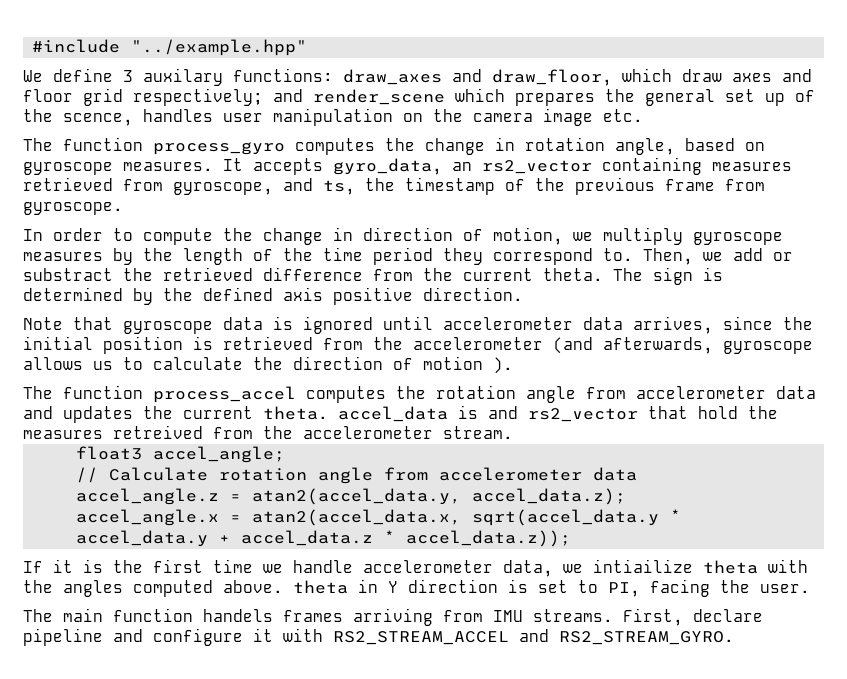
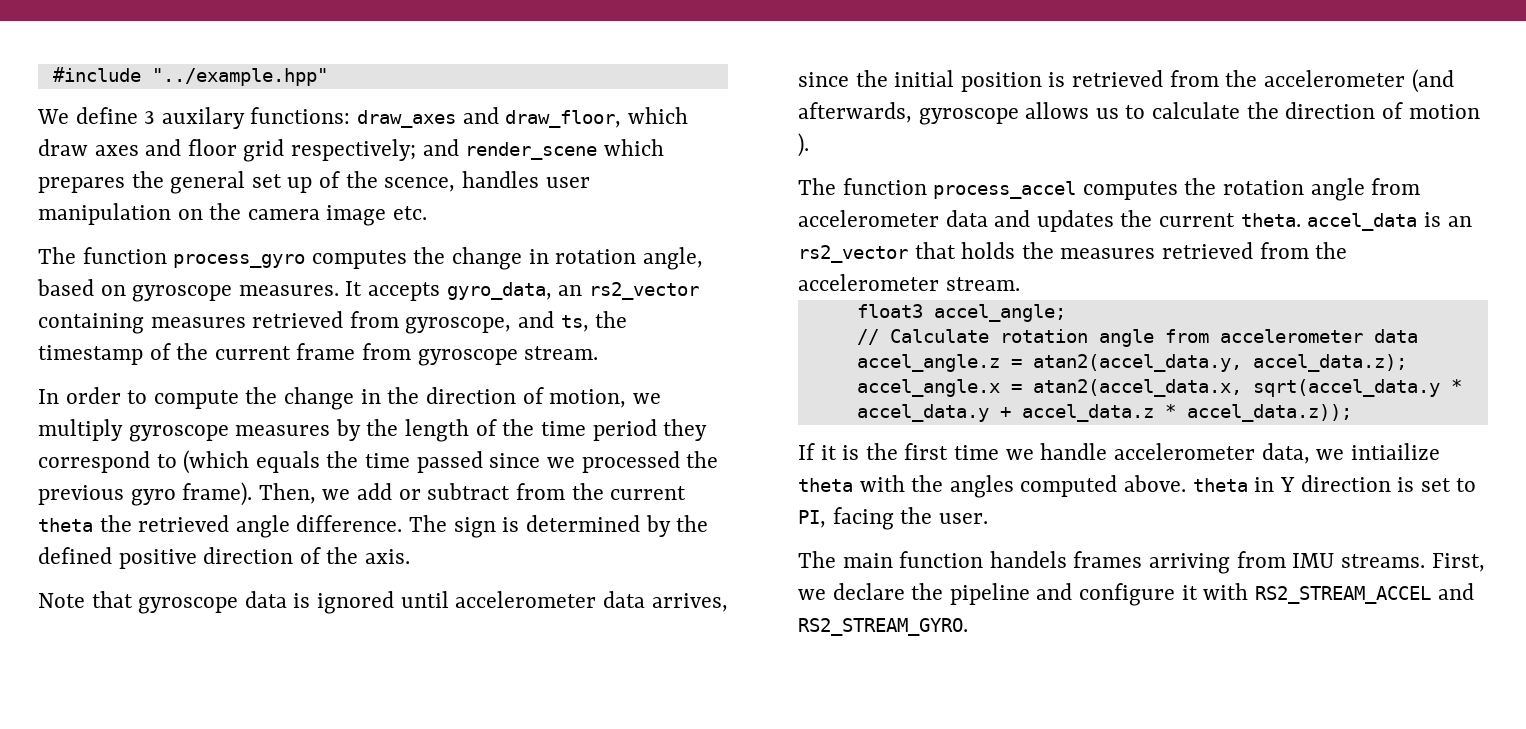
[575,177,655,195] previous -> [214,346,291,360] current
[23,202,123,215] gyroscope. -> [417,346,599,366] gyroscope stream.
(353, 234) none -> [387,387,420,404] the
[603,248,793,265] [23,267,603,281] to. Then, we add or substract the retrieved difference from the current theta. -> [156,450,719,474] [38,482,687,506] [38,515,403,538] to (which equals the time passed since we processed the previous gyro frame). Then, we add or subtract from the current theta the retrieved angle difference.
[283,287,523,305] axis positive direction. -> [118,547,411,569] positive direction of the axis.
[488,406,518,419] and -> [1447,216,1472,227] an
[698,406,738,419] hold -> [961,242,1016,259] holds
[113,425,203,439] retreived -> [1162,242,1254,259] retrieved
[693,609,763,622] declare -> [798,583,944,600] we declare the

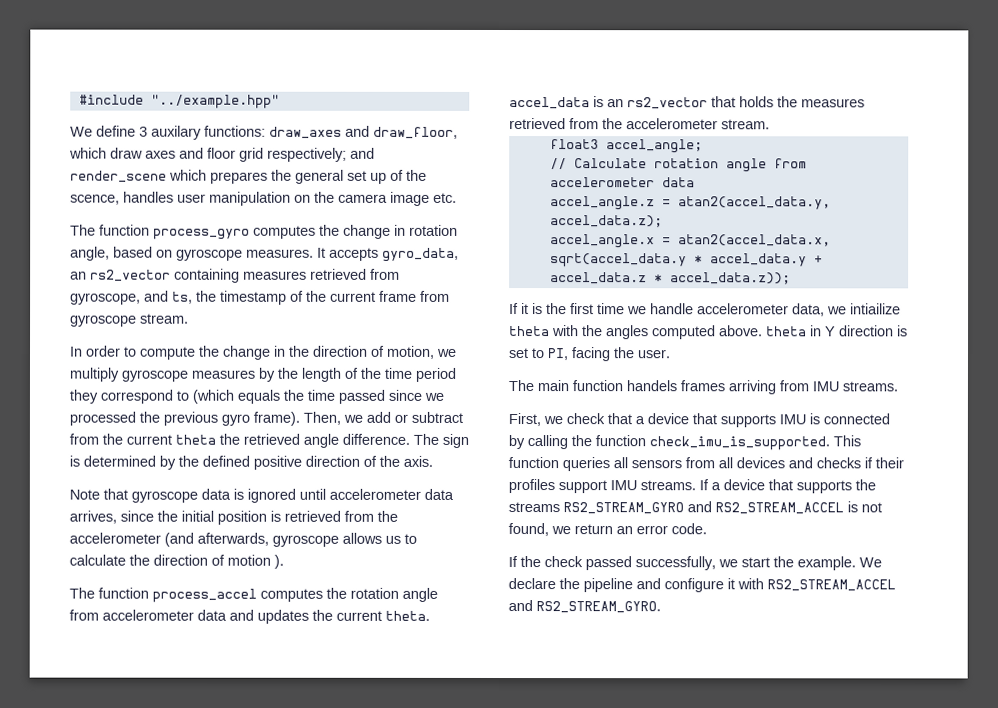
(1425, 561) none -> (898, 386) //
(826, 594) none -> [566,413,890,428] [508,435,861,451] [508,457,904,472] [508,479,876,494] [508,501,882,515] [508,523,707,537] [508,556,882,571] check that a device that supports IMU is connected by calling the function check_imu_is_supported. This function queries all sensors from all devices and checks if their profiles support IMU streams. If a device that supports the streams RS2_STREAM_GYRO and RS2_STREAM_ACCEL is not found, we return an error code. // If the check passed successfully, we start the example. We

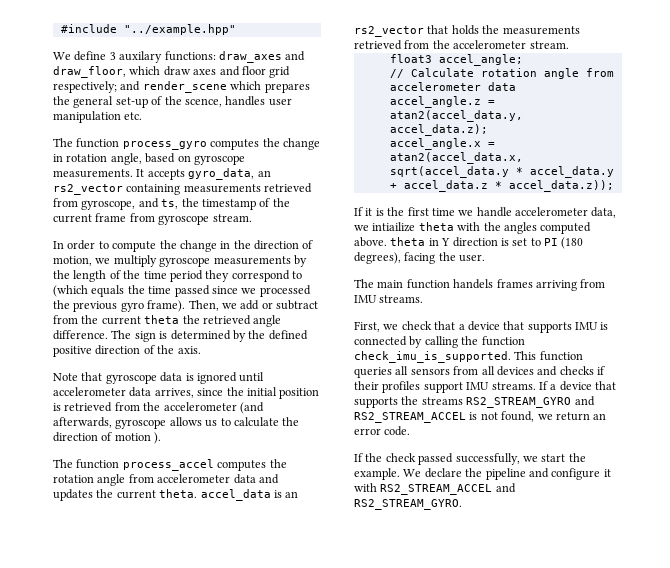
[347,170,387,184] set up -> [115,97,148,108] set-up
[294,191,430,206] on the camera image -> (121, 117) none
[246,248,314,258] measures. -> [53,169,133,178] measurements.
[243,270,307,280] measures -> [183,184,261,193] measurements
[191,369,255,379] measures -> [213,256,291,265] measurements
[801,98,865,108] measures -> [502,26,580,35] measurements
[547,348,569,361] PI, -> [544,237,584,249] [354,252,401,264] PI (180 degrees),

